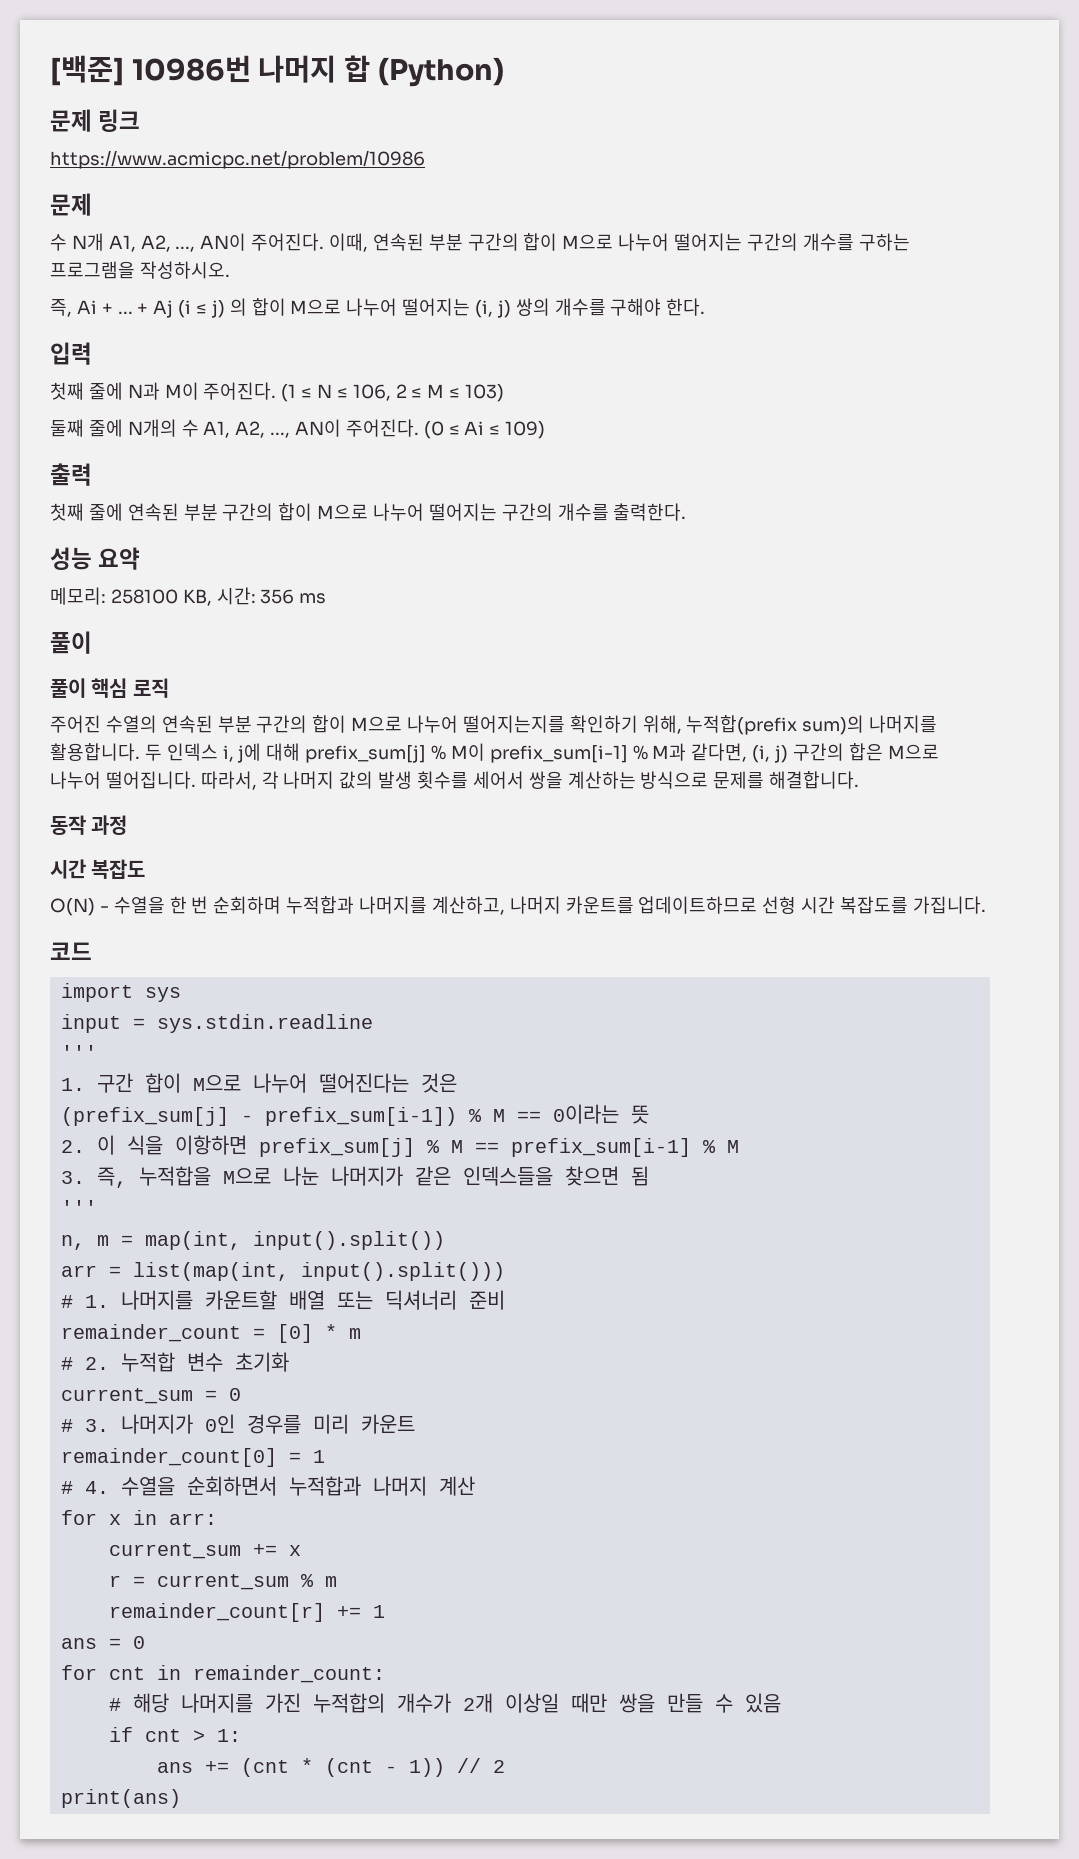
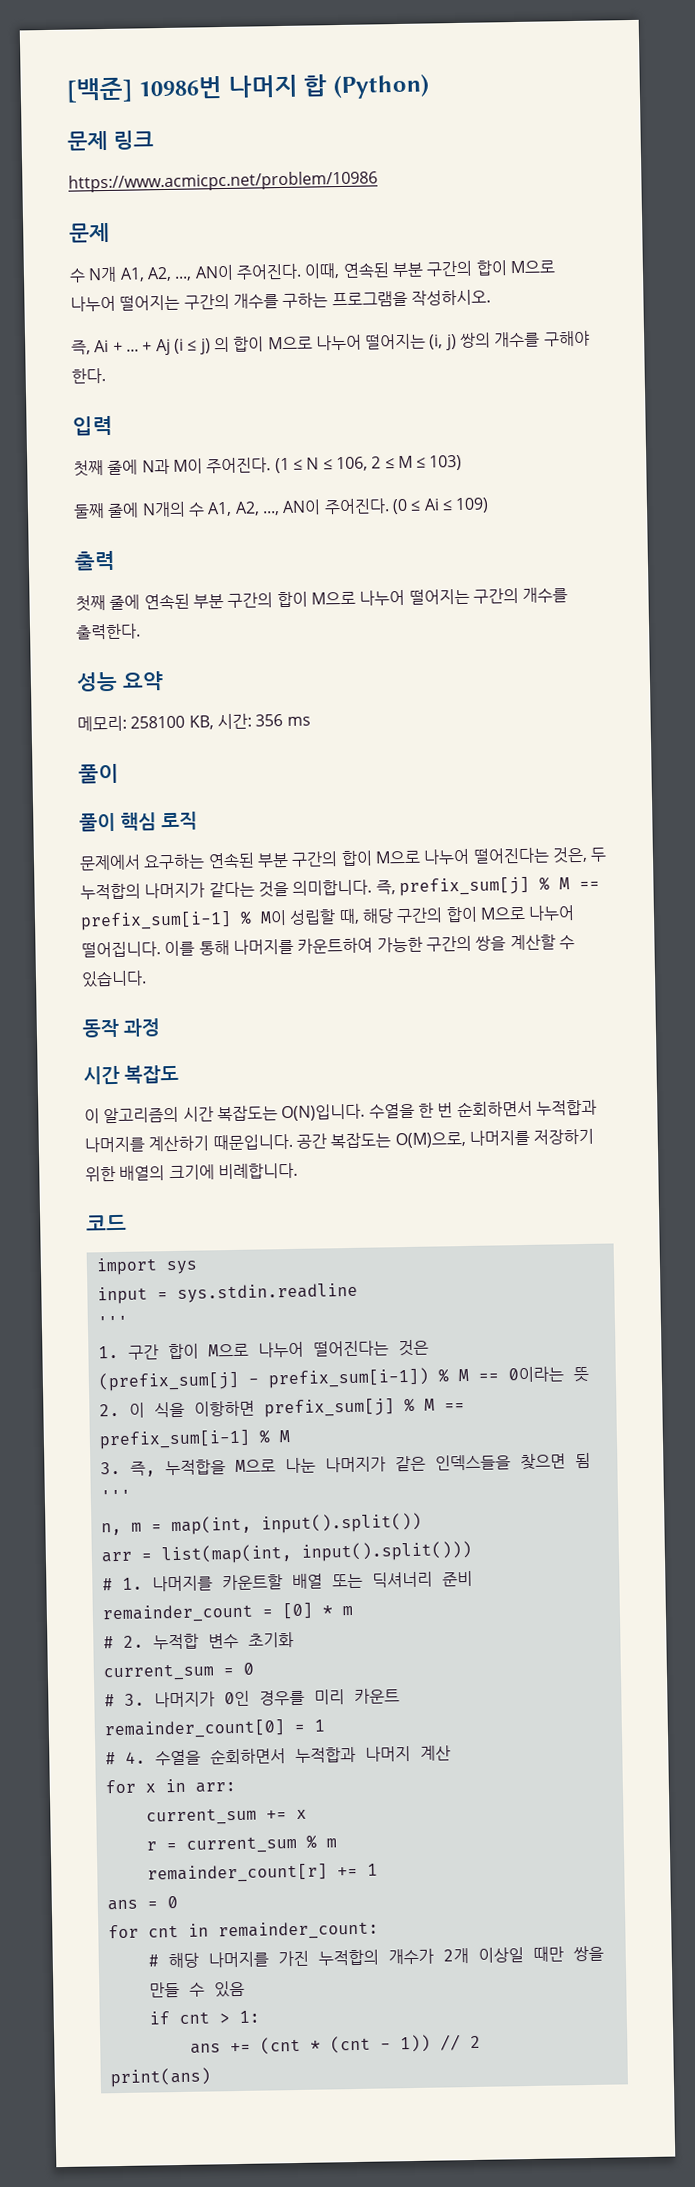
[50,715,938,735] [50,743,939,763] [50,771,860,790] 주어진 수열의 연속된 부분 구간의 합이 M으로 나누어 떨어지는지를 확인하기 위해, 누적합(prefix sum)의 나머지를 활용합니다. 두 인덱스 i, j에 대해 prefix_sum[j] % M이 prefix_sum[i-1] % M과 같다면, (i, j) 구간의 합은 M으로 나누어 떨어집니다. 따라서, 각 나머지 값의 발생 횟수를 세어서 쌍을 계산하는 방식으로 문제를 해결합니다. -> [79,846,608,871] [80,876,600,900] [80,905,576,931] [81,934,575,958] [81,970,147,988] 문제에서 요구하는 연속된 부분 구간의 합이 M으로 나누어 떨어진다는 것은, 두 누적합의 나머지가 같다는 것을 의미합니다. 즉, prefix_sum[j] % M == prefix_sum[i-1] % M이 성립할 때, 해당 구간의 합이 M으로 나누어 떨어집니다. 이를 통해 나머지를 카운트하여 가능한 구간의 쌍을 계산할 수 있습니다.
[50,898,109,916] O(N) - -> [84,1103,366,1124] 이 알고리즘의 시간 복잡도는 O(N)입니다.
[213,896,282,914] 순회하며 -> [456,1100,533,1118] 순회하면서
[431,896,986,915] 계산하고, 나머지 카운트를 업데이트하므로 선형 시간 복잡도를 가집니다. -> [148,1128,595,1152] [85,1162,298,1182] 계산하기 때문입니다. 공간 복잡도는 O(M)으로, 나머지를 저장하기 위한 배열의 크기에 비례합니다.

